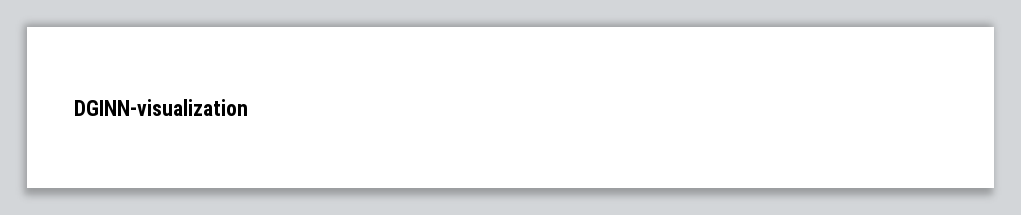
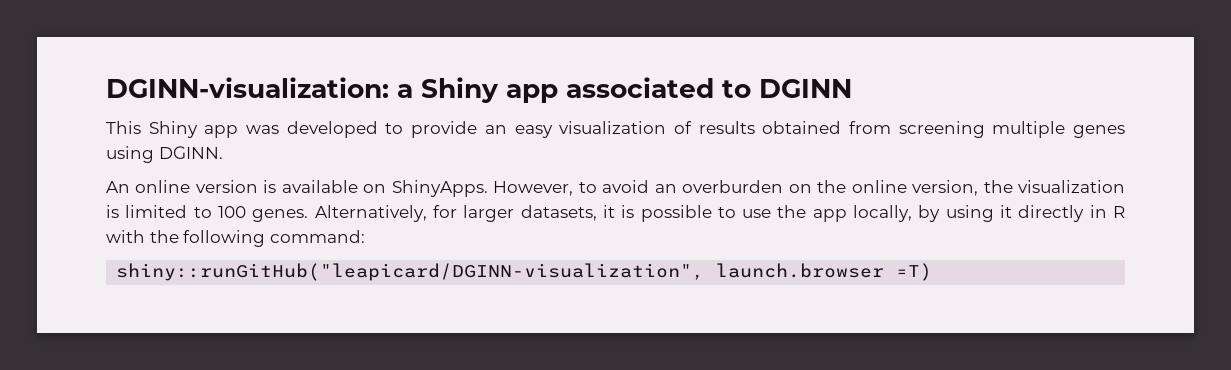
[74,99,248,116] DGINN-visualization -> [106,77,852,103] [106,121,1125,138] [106,146,223,163] [106,180,1125,197] [106,205,1126,222] [106,230,365,247] [116,263,933,281] DGINN-visualization: a Shiny app associated to DGINN // This Shiny app was developed to provide an easy visualization of results obtained from screening multiple genes using DGINN. // An online version is available on ShinyApps. However, to avoid an overburden on the online version, the visualization is limited to 100 genes. Alternatively, for larger datasets, it is possible to use the app locally, by using it directly in R with the following command: // shiny::runGitHub("leapicard/DGINN-visualization", launch.browser =T)

